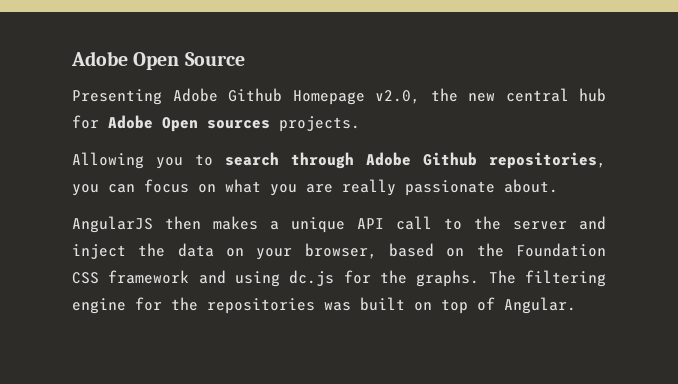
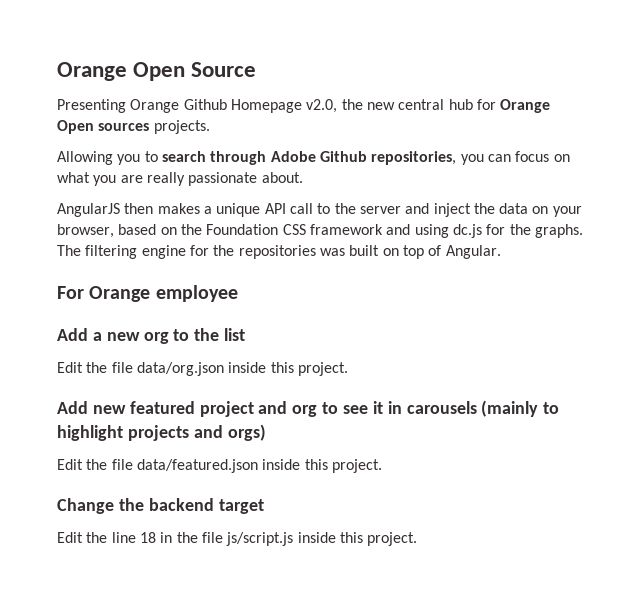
[71,51,128,66] Adobe -> [57,62,127,81] Orange
[172,88,218,102] Adobe -> [130,99,180,113] Orange
[108,115,153,129] Adobe -> [500,99,551,113] Orange
(576, 305) none -> [57,285,238,302] [57,328,246,344] [57,362,348,376] [57,400,560,417] [57,424,266,441] [57,459,382,473] [57,498,264,514] [57,532,418,546] // For Orange employee // Add a new org to the list // Edit the file data/org.json inside this project. // Add new featured project and org to see it in carousels (mainly to highlight projects and orgs) // Edit the file data/featured.json inside this project. // Change the backend target // Edit the line 18 in the file js/script.js inside this project.

